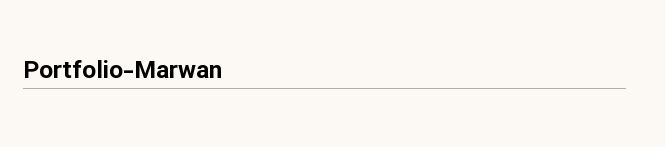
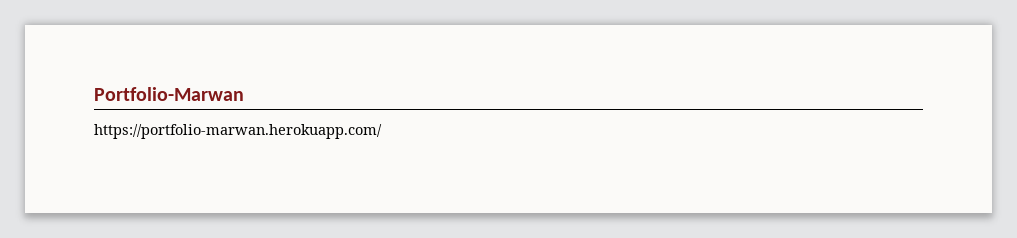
(222, 69) none -> [94,124,382,139] // https://portfolio-marwan.herokuapp.com/

